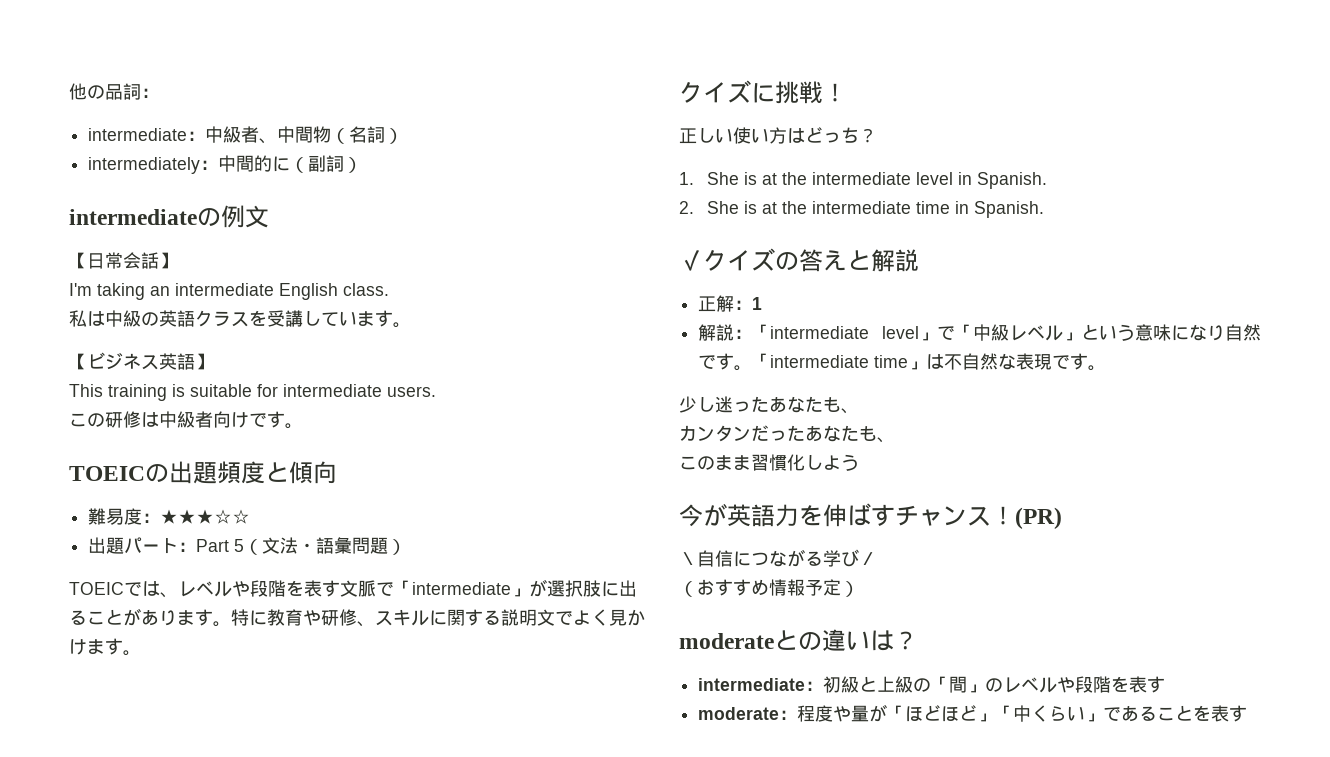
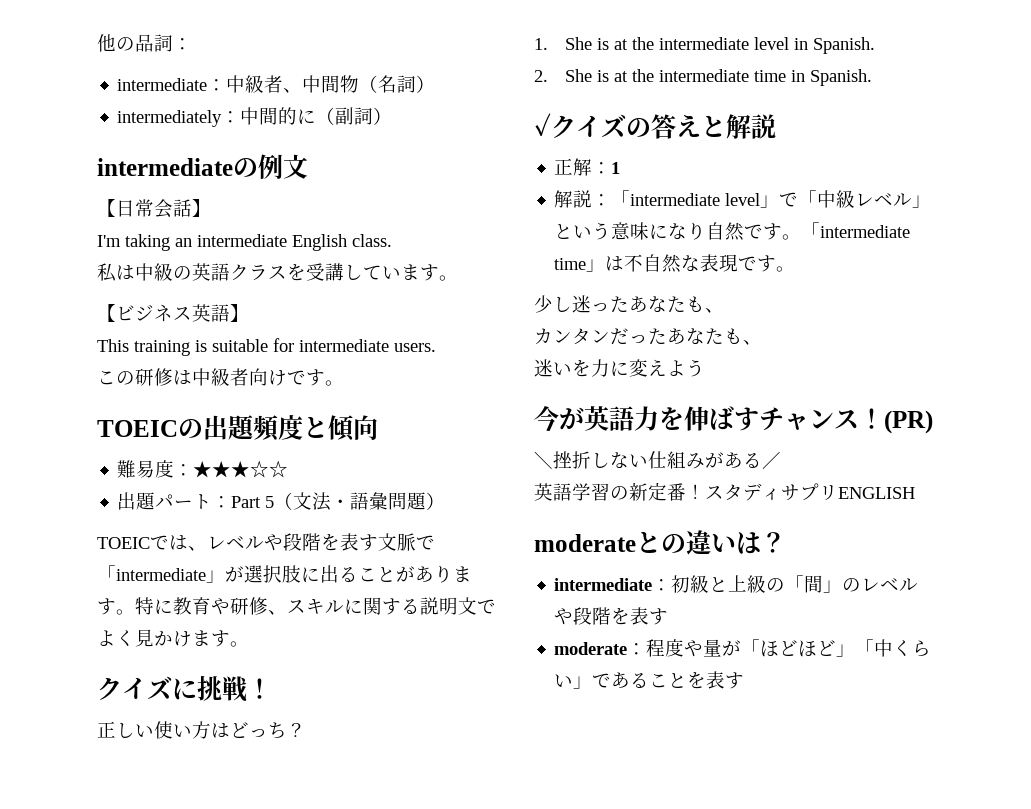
[679,454,823,471] このまま習慣化し -> [534,359,667,377] 迷いを力に変え
[697,549,877,567] [679,579,859,597] 自信につながる学び／ // （おすすめ情報予定） -> [553,451,781,469] [534,482,915,501] 挫折しない仕組みがある／ // 英語学習の新定番！スタディサプリENGLISH

